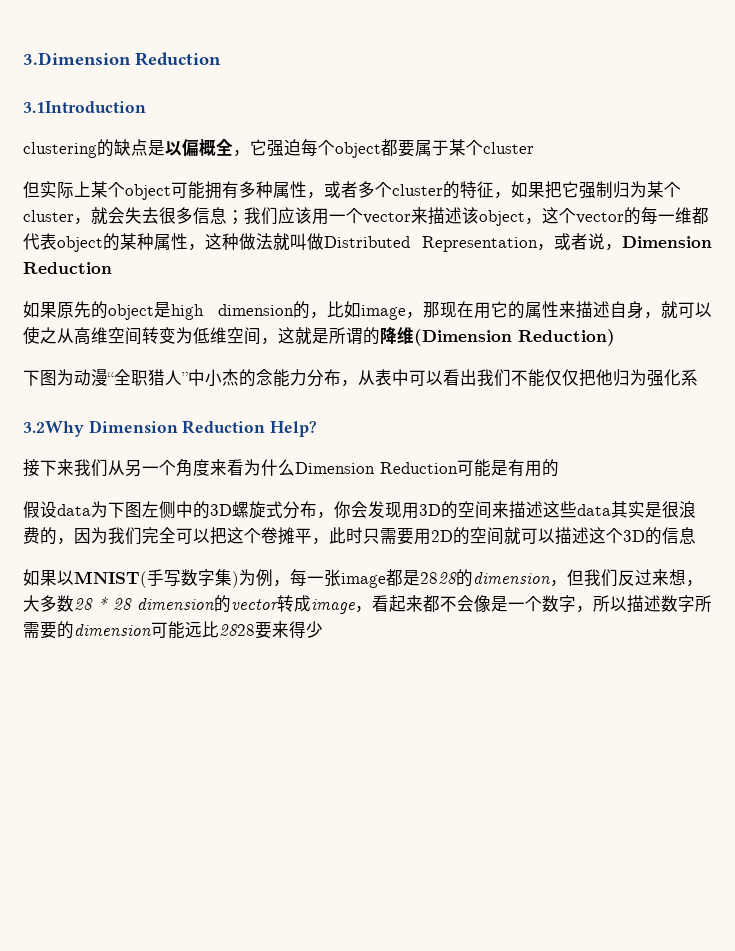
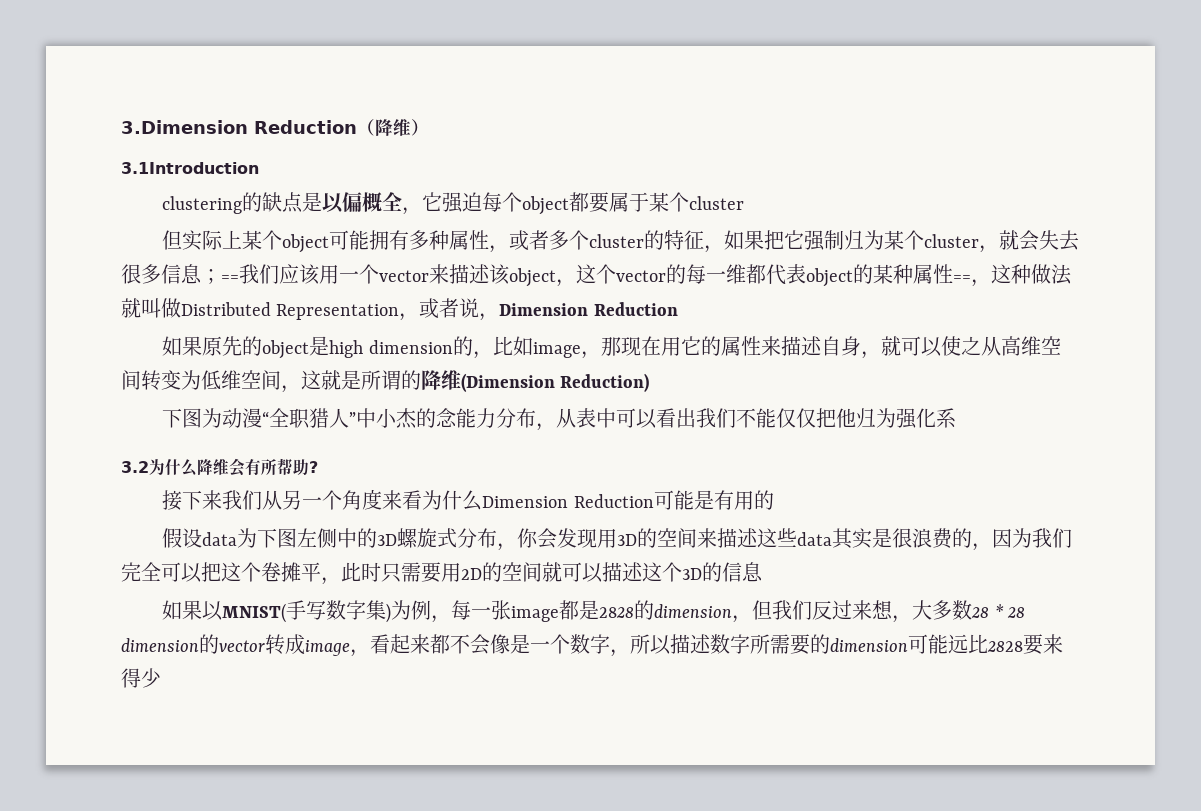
(221, 59) none -> [357,118,429,136] （降维）
(244, 217) none -> [221,275,239,282] ==
(188, 241) none -> [953,275,971,282] ==
[23,420,318,437] 3.2Why Dimension Reduction Help? -> [121,458,318,477] 3.2为什么降维会有所帮助?

